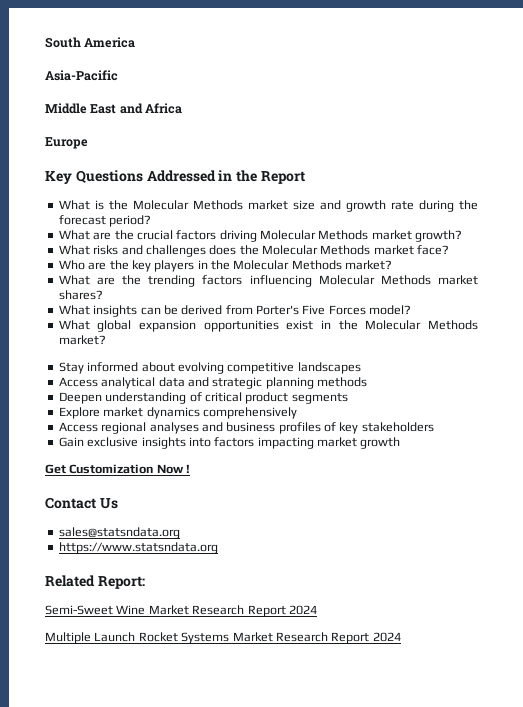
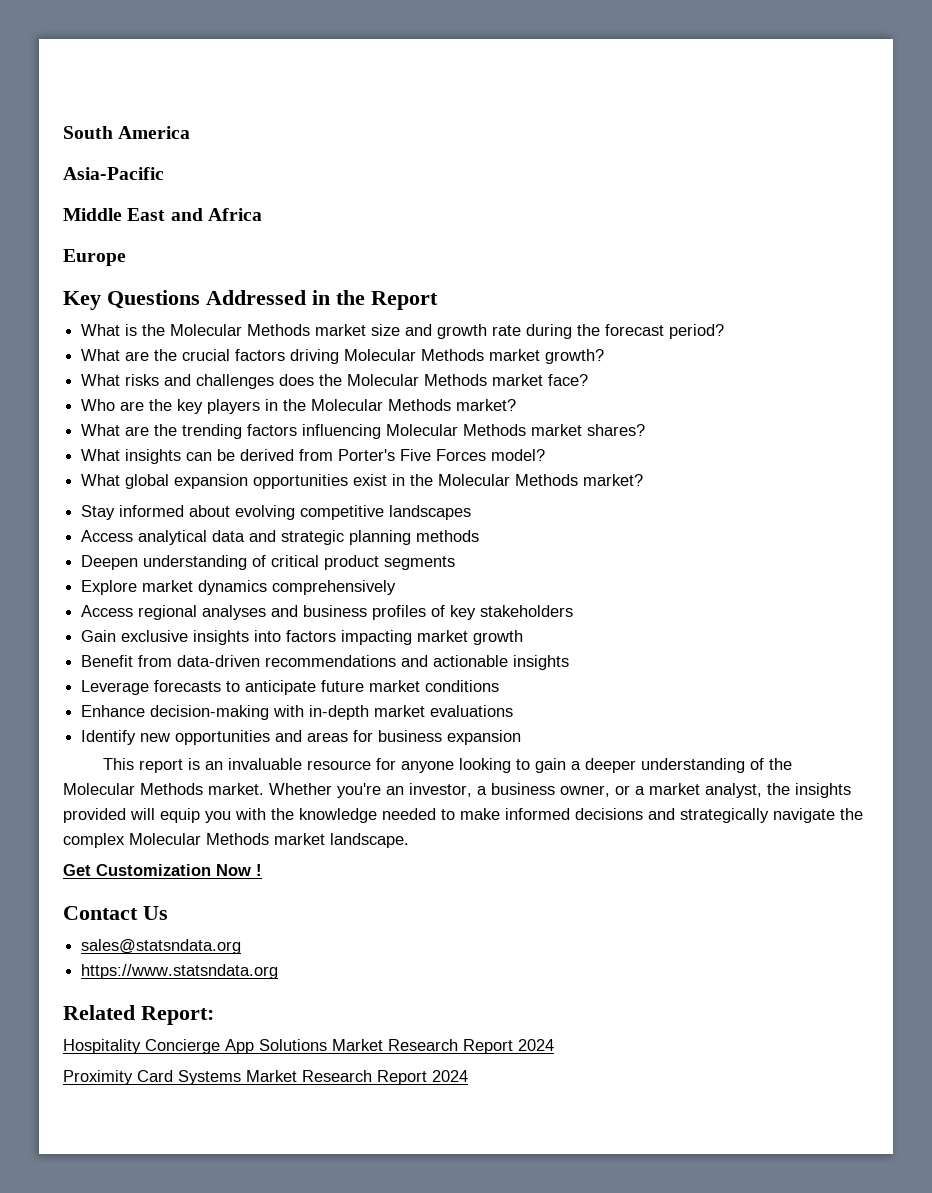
(401, 443) none -> [81,655,570,670] [81,680,500,695] [81,705,514,720] [81,730,522,745] [103,758,793,773] [63,783,851,798] [63,808,863,823] [63,833,409,848] // Benefit from data-driven recommendations and actionable insights // Leverage forecasts to anticipate future market conditions // Enhance decision-making with in-depth market evaluations // Identify new opportunities and areas for business expansion // This report is an invaluable resource for anyone looking to gain a deeper understanding of the Molecular Methods market. Whether you're an investor, a business owner, or a market analyst, the insights provided will equip you with the knowledge needed to make informed decisions and strategically navigate the complex Molecular Methods market landscape.
[45,605,146,615] Semi-Sweet Wine -> [63,1039,327,1054] Hospitality Concierge App Solutions
[45,632,178,644] Multiple Launch Rocket -> [63,1070,173,1085] Proximity Card

